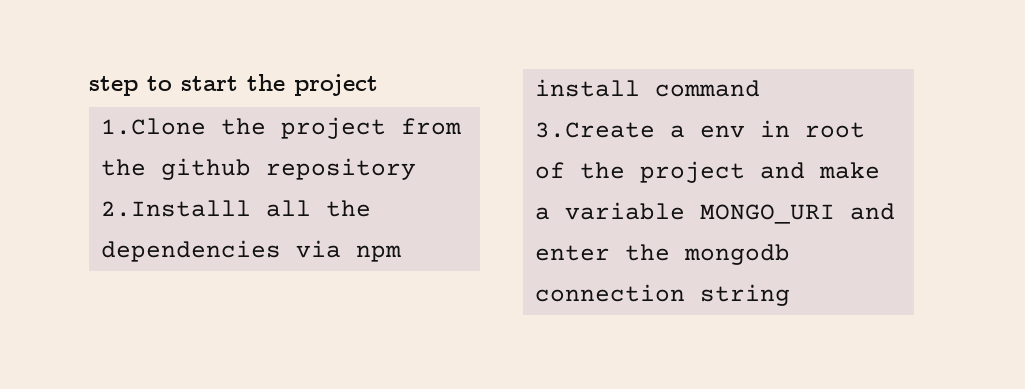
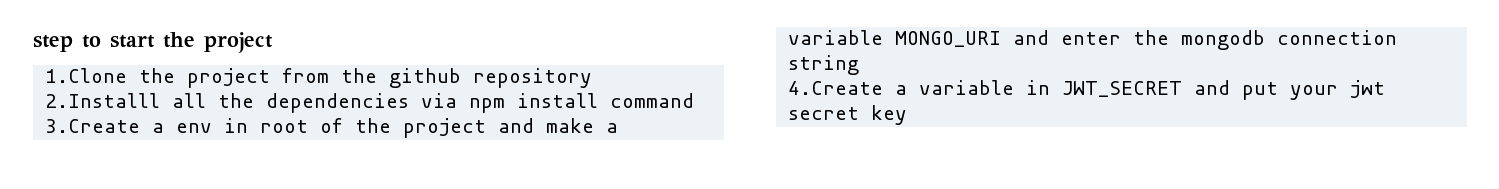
(791, 295) none -> [788,80,1386,100] [788,105,908,125] // 4.Create a variable in JWT_SECRET and put your jwt secret key

